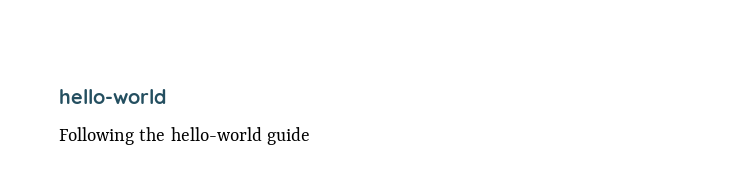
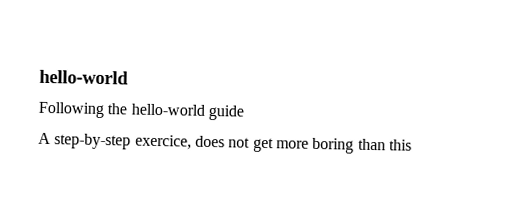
(311, 136) none -> [38,132,412,154] // A step-by-step exercice, does not get more boring than this

